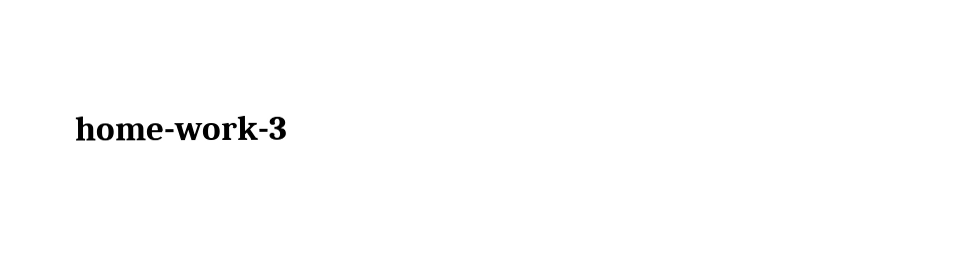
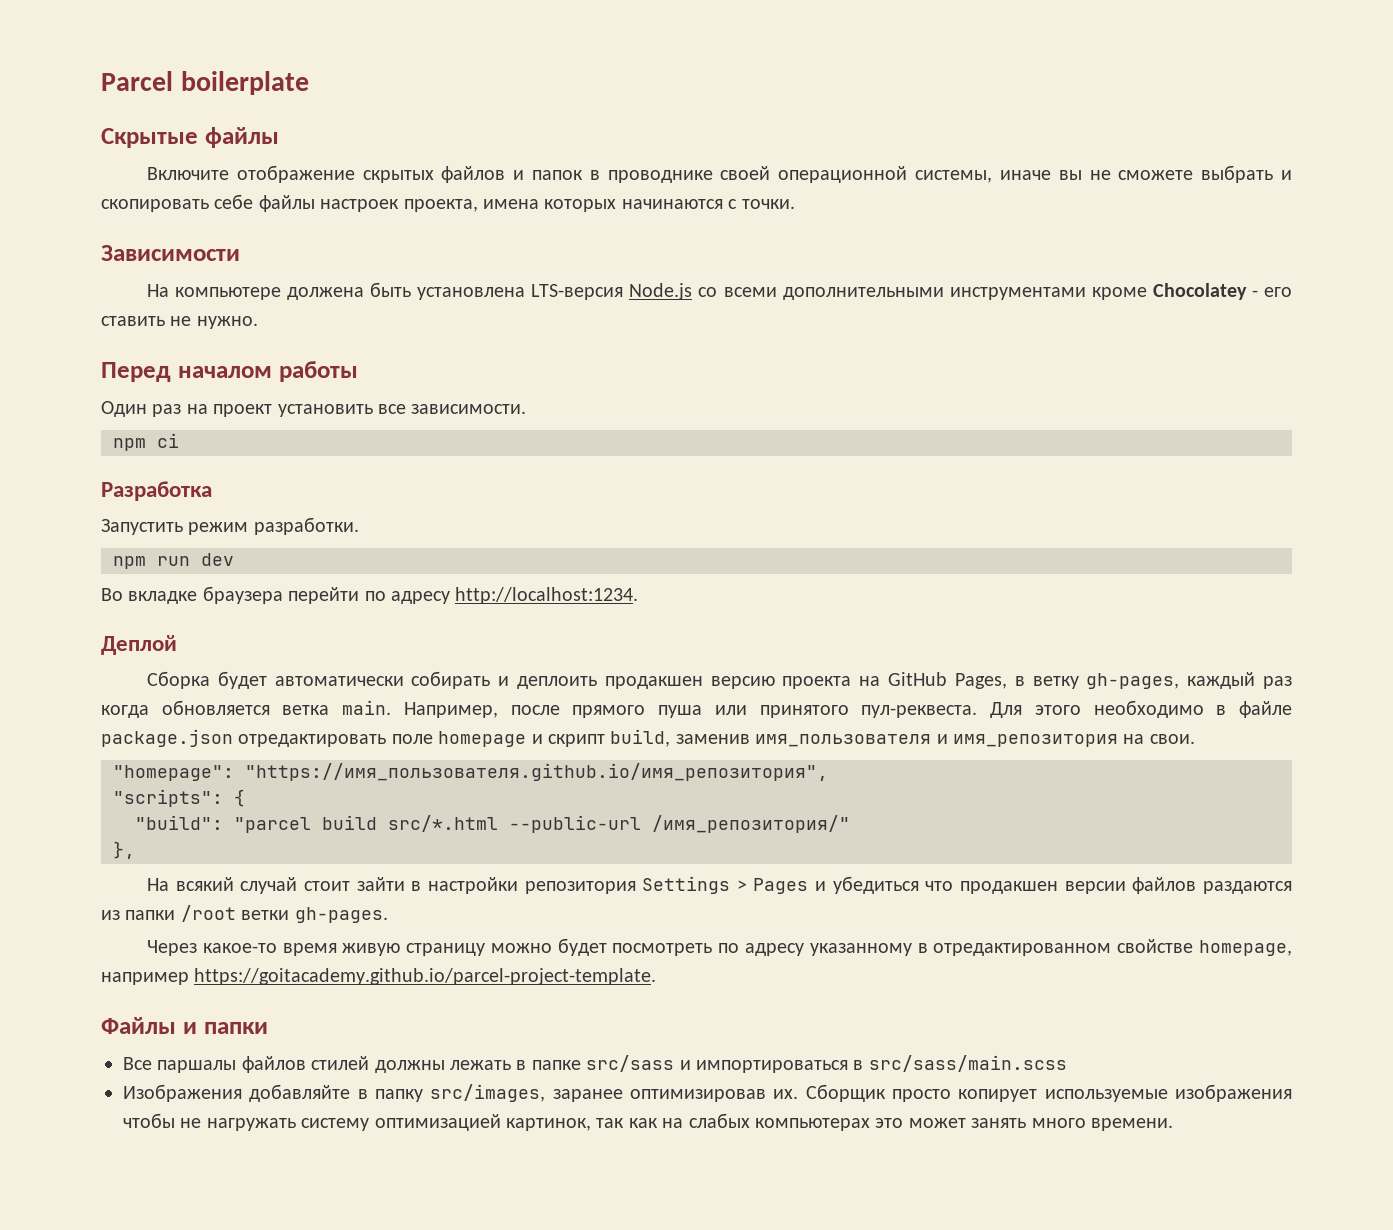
[74,114,288,141] home-work-3 -> [101,71,309,95] [101,127,279,148] [146,165,1292,183] [101,194,795,212] [101,245,240,261] [146,282,1293,300] [101,316,258,329] [101,361,358,382] [101,401,527,417] [113,433,179,451] [101,481,212,501] [101,517,359,535] [113,553,234,569] [101,586,639,604] [101,635,177,655] [146,671,1292,689] [101,700,1293,718] [101,729,1195,747] [113,763,828,781] [113,789,245,807] [135,815,850,833] [113,841,135,859] [146,876,1293,894] [101,905,388,923] [146,938,1292,956] [101,968,657,985] [101,1017,268,1034] [123,1055,1067,1073] [123,1084,1293,1102] [123,1113,1173,1131] Parcel boilerplate // Скрытые файлы // Включите отображение скрытых файлов и папок в проводнике своей операционной системы, иначе вы не сможете выбрать и скопировать себе файлы настроек проекта, имена которых начинаются с точки. // Зависимости // На компьютере должена быть установлена LTS-версия Node.js со всеми дополнительными инструментами кроме Chocolatey - его ставить не нужно. // Перед началом работы // Один раз на проект установить все зависимости. // npm ci // Разработка // Запустить режим разработки. // npm run dev // Во вкладке браузера перейти по адресу http://localhost:1234. // Деплой // Сборка будет автоматически собирать и деплоить продакшен версию проекта на GitHub Pages, в ветку gh-pages, каждый раз когда обновляется ветка main. Например, после прямого пуша или принятого пул-реквеста. Для этого необходимо в файле package.json отредактировать поле homepage и скрипт build, заменив имя_пользователя и имя_репозитория на свои. // "homepage": "https://имя_пользователя.github.io/имя_репозитория", // "scripts": { // "build": "parcel build src/*.html --public-url /имя_репозитория/" // }, // На всякий случай стоит зайти в настройки репозитория Settings > Pages и убедиться что продакшен версии файлов раздаются из папки /root ветки gh-pages. // Через какое-то время живую страницу можно будет посмотреть по адресу указанному в отредактированном свойстве homepage, например https://goitacademy.github.io/parcel-project-template. // Файлы и папки // Все паршалы файлов стилей должны лежать в папке src/sass и импортироваться в src/sass/main.scss // Изображения добавляйте в папку src/images, заранее оптимизировав их. Сборщик просто копирует используемые изображения чтобы не нагружать систему оптимизацией картинок, так как на слабых компьютерах это может занять много времени.

